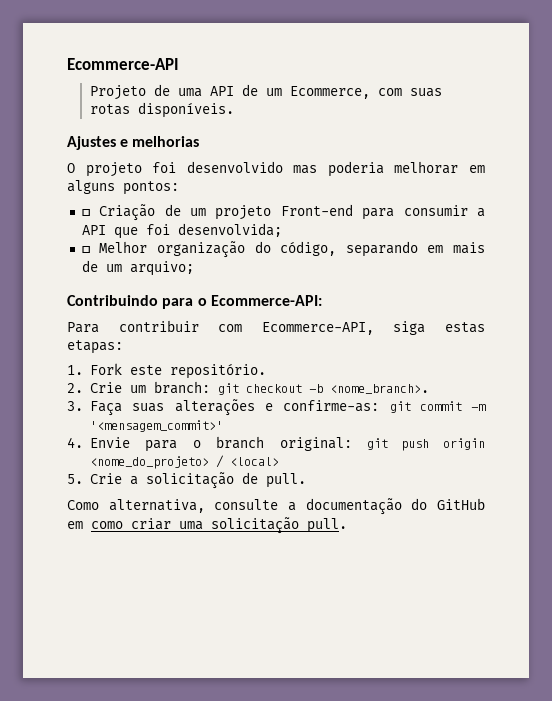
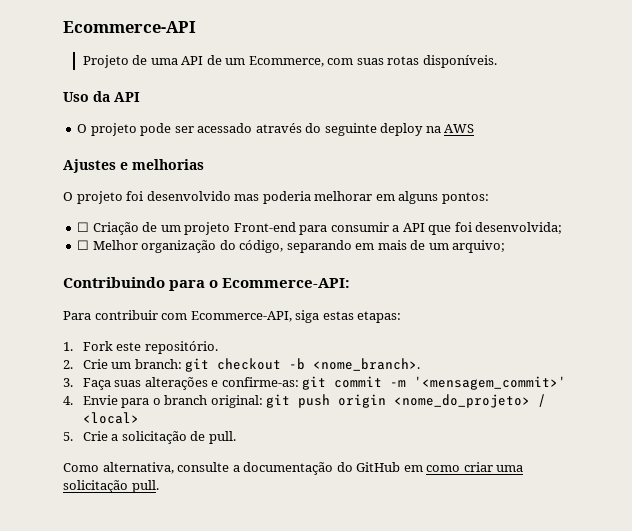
(234, 110) none -> [63,91,140,102] [77,123,475,136] // Uso da API // O projeto pode ser acessado através do seguinte deploy na AWS

